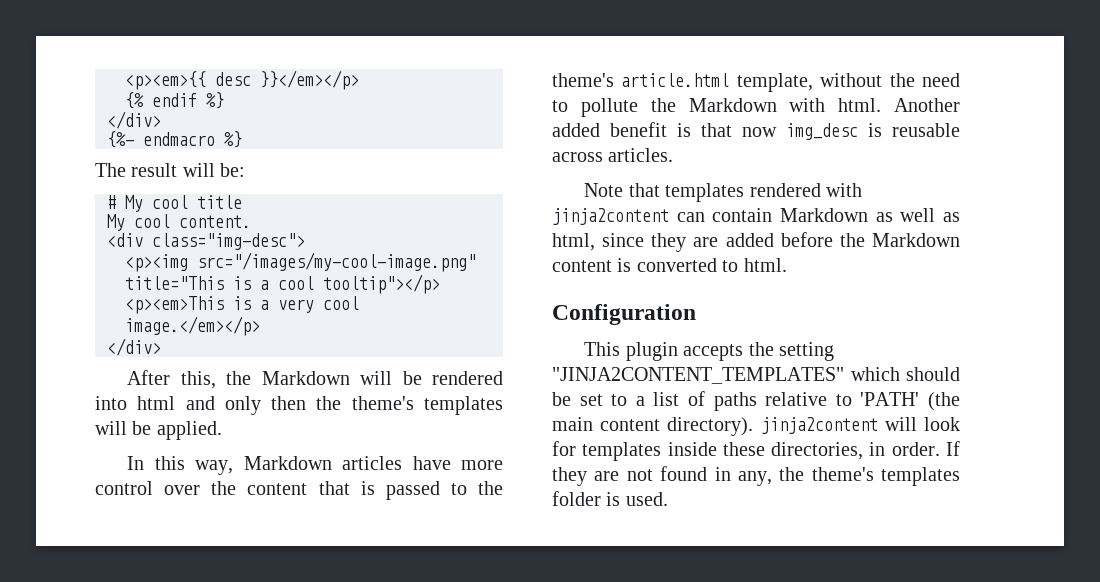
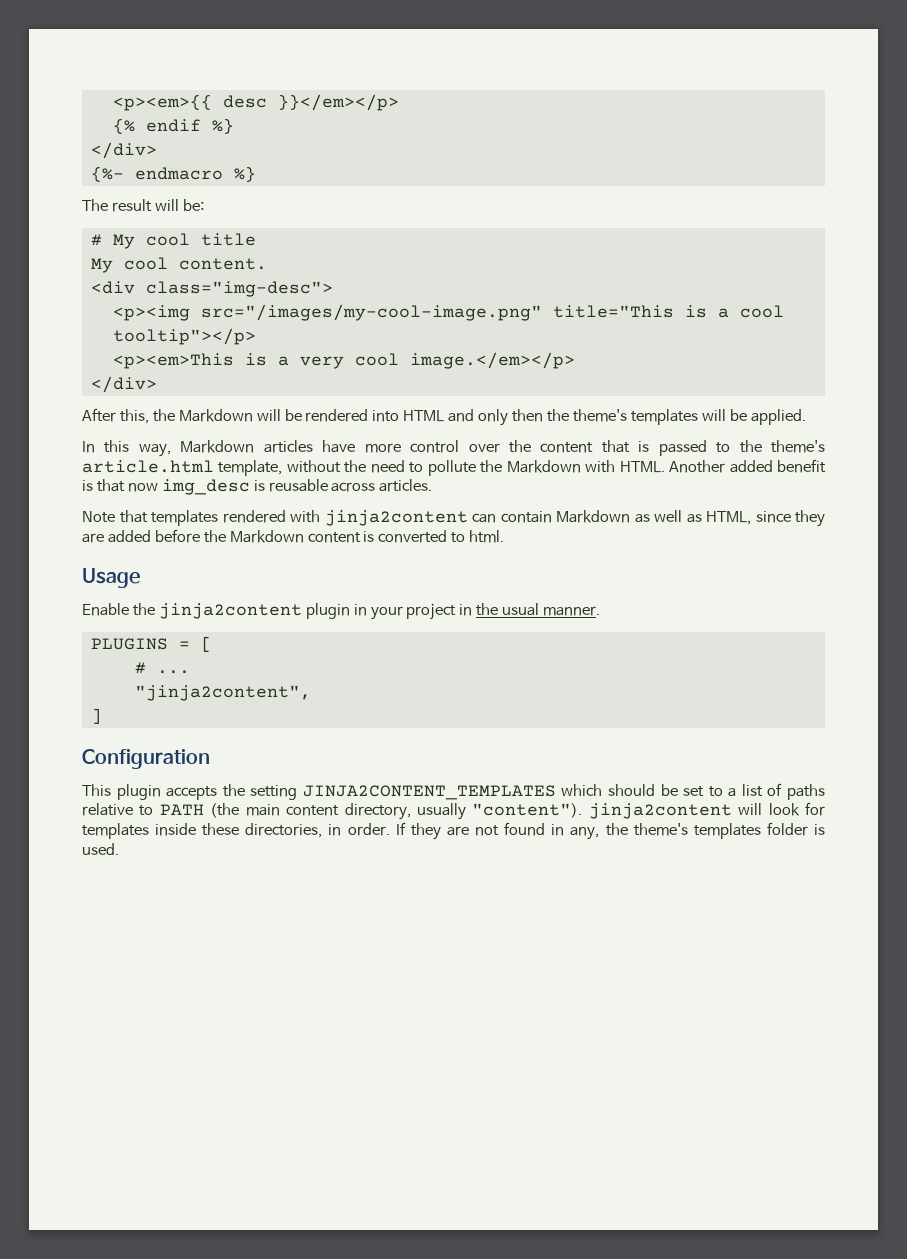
[137,396,176,410] html -> [403,410,445,422] HTML
[838,98,882,112] html. -> [619,461,665,473] HTML.
[552,233,595,251] html, -> [706,511,751,525] HTML,
(787, 265) none -> [82,568,140,588] [82,603,601,620] [90,636,212,652] [134,662,190,674] [134,685,311,701] [90,708,102,724] // Usage // Enable the jinja2content plugin in your project in the usual manner. // PLUGINS = [ // # ... // "jinja2content", // ]
[552,367,844,384] "JINJA2CONTENT_TEMPLATES" -> [302,785,556,800] JINJA2CONTENT_TEMPLATES
[860,392,920,406] 'PATH' -> [159,804,204,815] PATH
[667,417,754,436] directory). -> [344,803,583,820] directory, usually "content").

